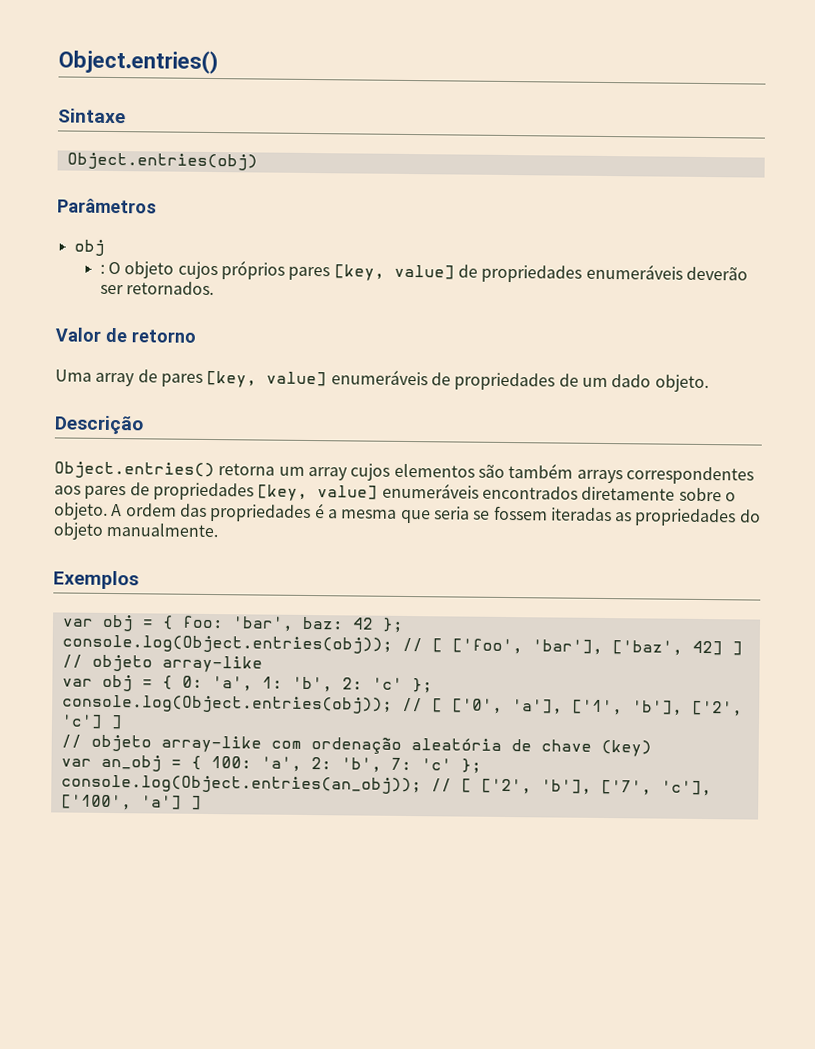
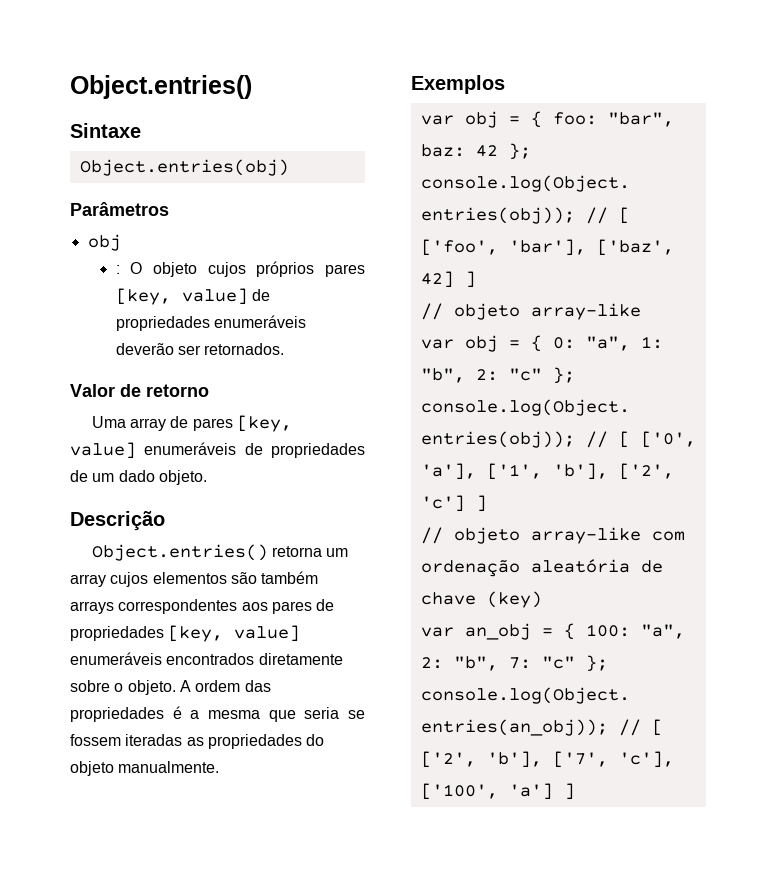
[231,616,294,632] 'bar', -> [607,112,674,127] "bar",
[211,676,403,693] 'a', 1: 'b', 2: 'c' -> [585,336,663,351] [420,368,542,383] "a", 1: "b", 2: "c"
[260,756,452,773] 'a', 2: 'b', 7: 'c' -> [640,624,685,639] [420,656,575,671] "a", 2: "b", 7: "c"

